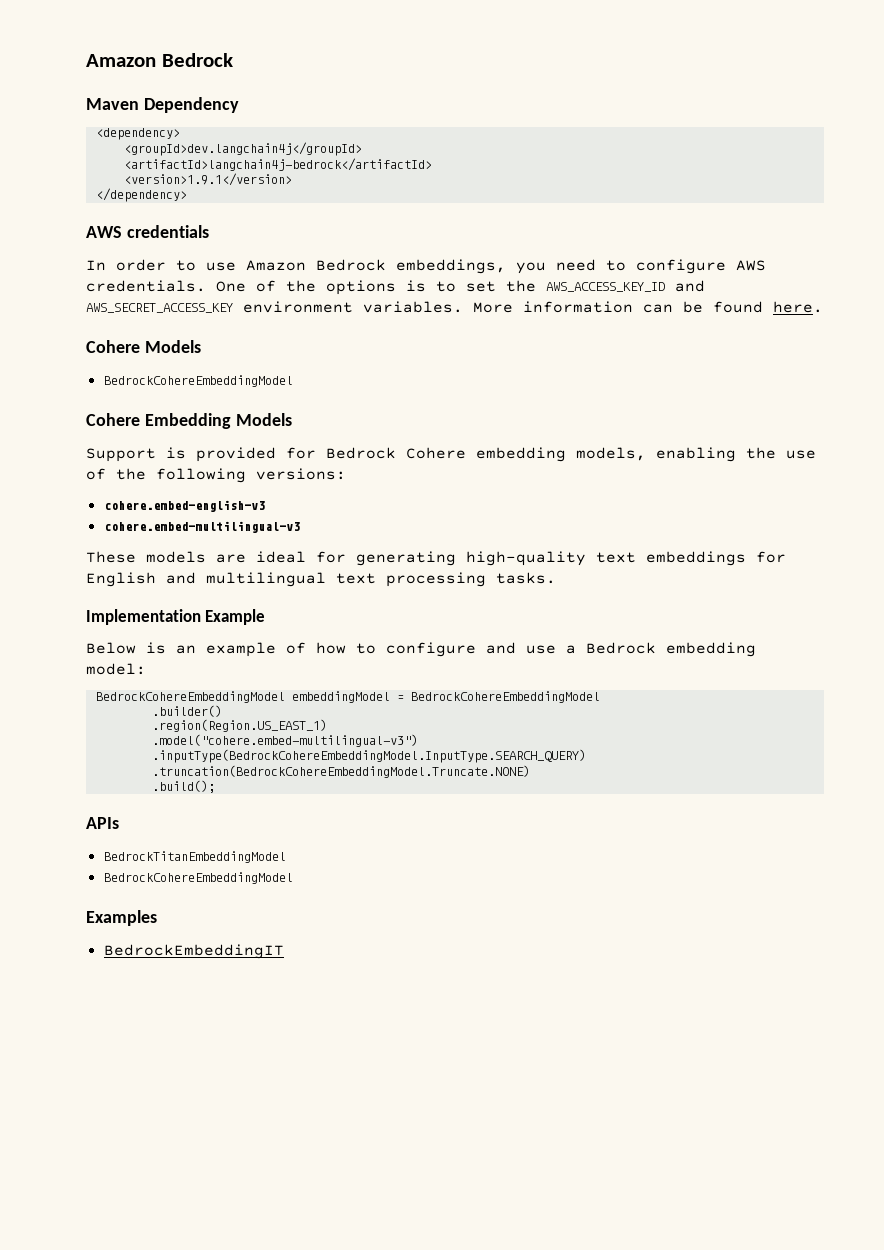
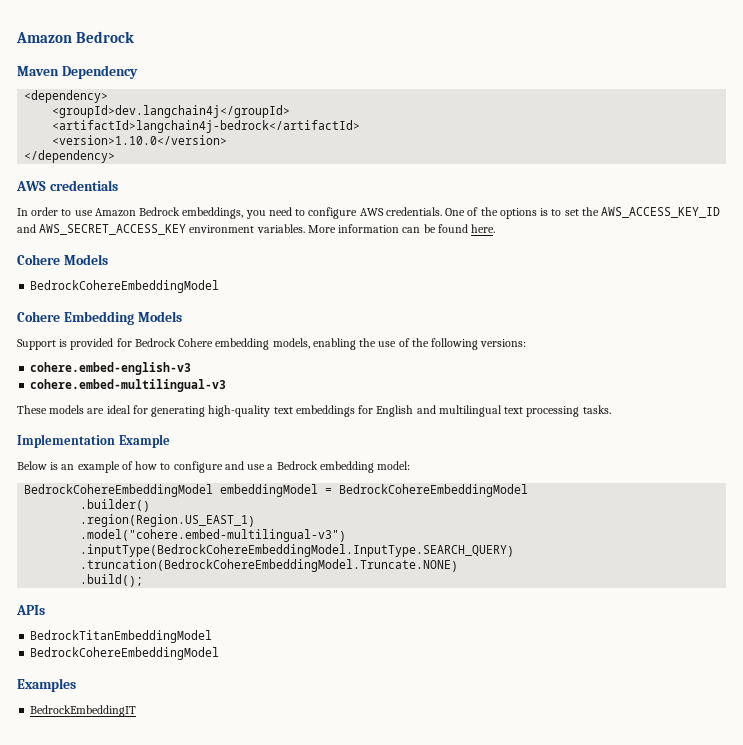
[123,173,292,186] <version>1.9.1</version> -> [52,135,228,145] <version>1.10.0</version>

